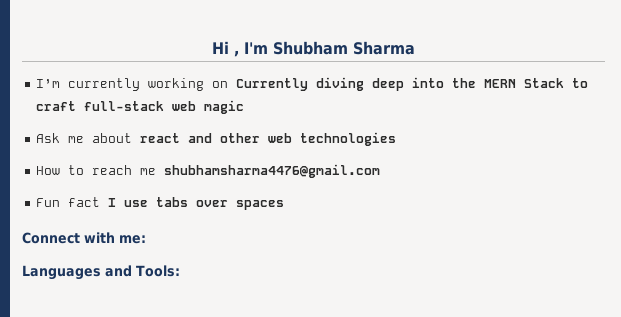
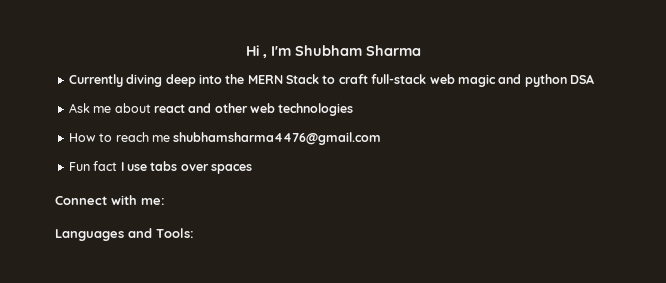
[36,78,229,91] I’m currently working on -> (421, 50) none
(245, 107) none -> [498,74,594,87] and python DSA

